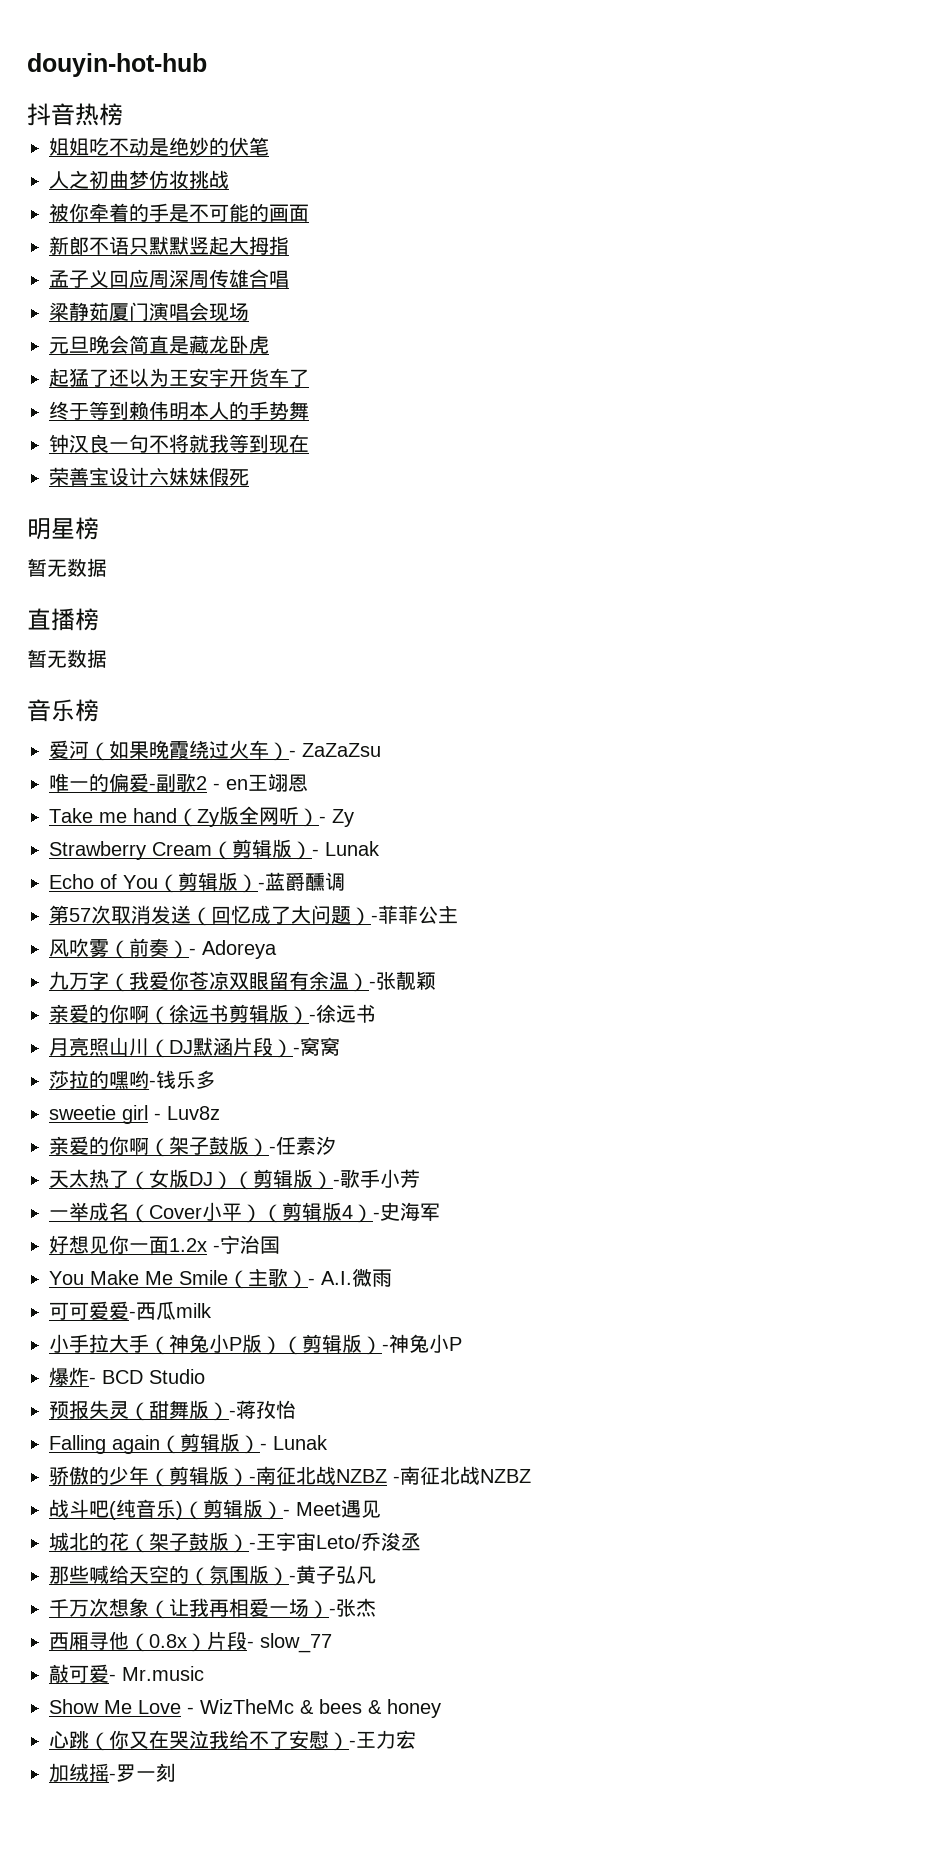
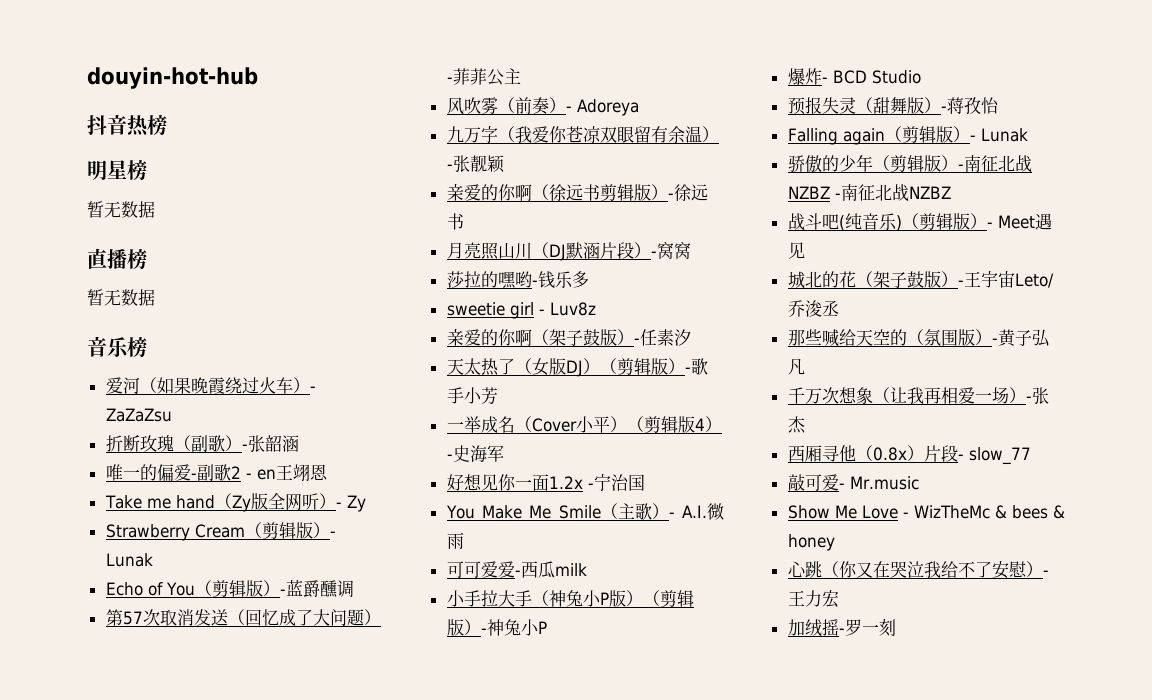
[49,137,269,156] [49,170,229,189] [49,203,309,222] [49,236,289,255] [49,269,289,288] [49,302,249,322] [49,335,269,354] [49,368,309,388] [49,401,309,420] [49,434,309,454] [49,467,249,486] // 姐姐吃不动是绝妙的伏笔 // 人之初曲梦仿妆挑战 // 被你牵着的手是不可能的画面 // 新郎不语只默默竖起大拇指 // 孟子义回应周深周传雄合唱 // 梁静茹厦门演唱会现场 // 元旦晚会简直是藏龙卧虎 // 起猛了还以为王安宇开货车了 // 终于等到赖伟明本人的手势舞 // 钟汉良一句不将就我等到现在 // 荣善宝设计六妹妹假死 -> (167, 125) none
(381, 750) none -> [105,435,299,452] // 折断玫瑰（副歌）-张韶涵

